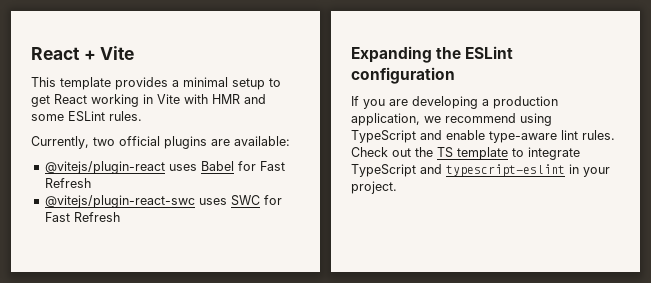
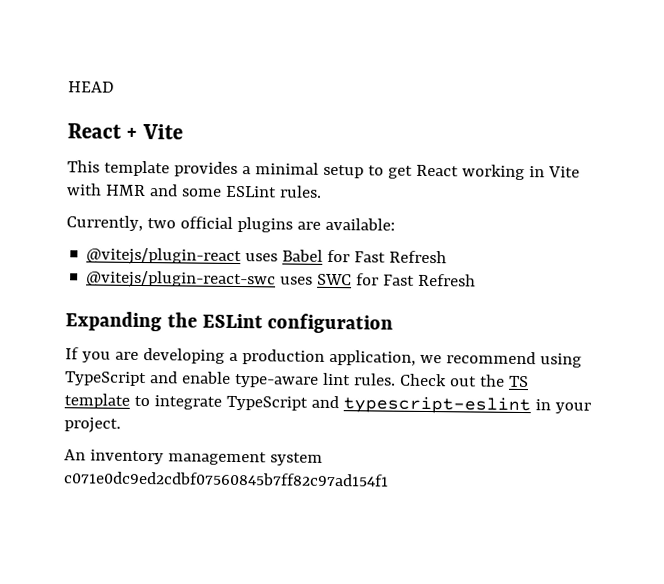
(31, 53) none -> [68,81,115,93] HEAD //
(397, 187) none -> [64,449,323,466] [63,471,389,487] // An inventory management system c071e0dc9ed2cdbf07560845b7ff82c97ad154f1

